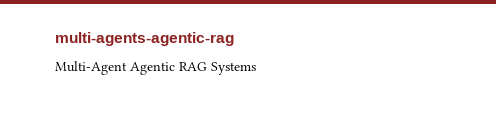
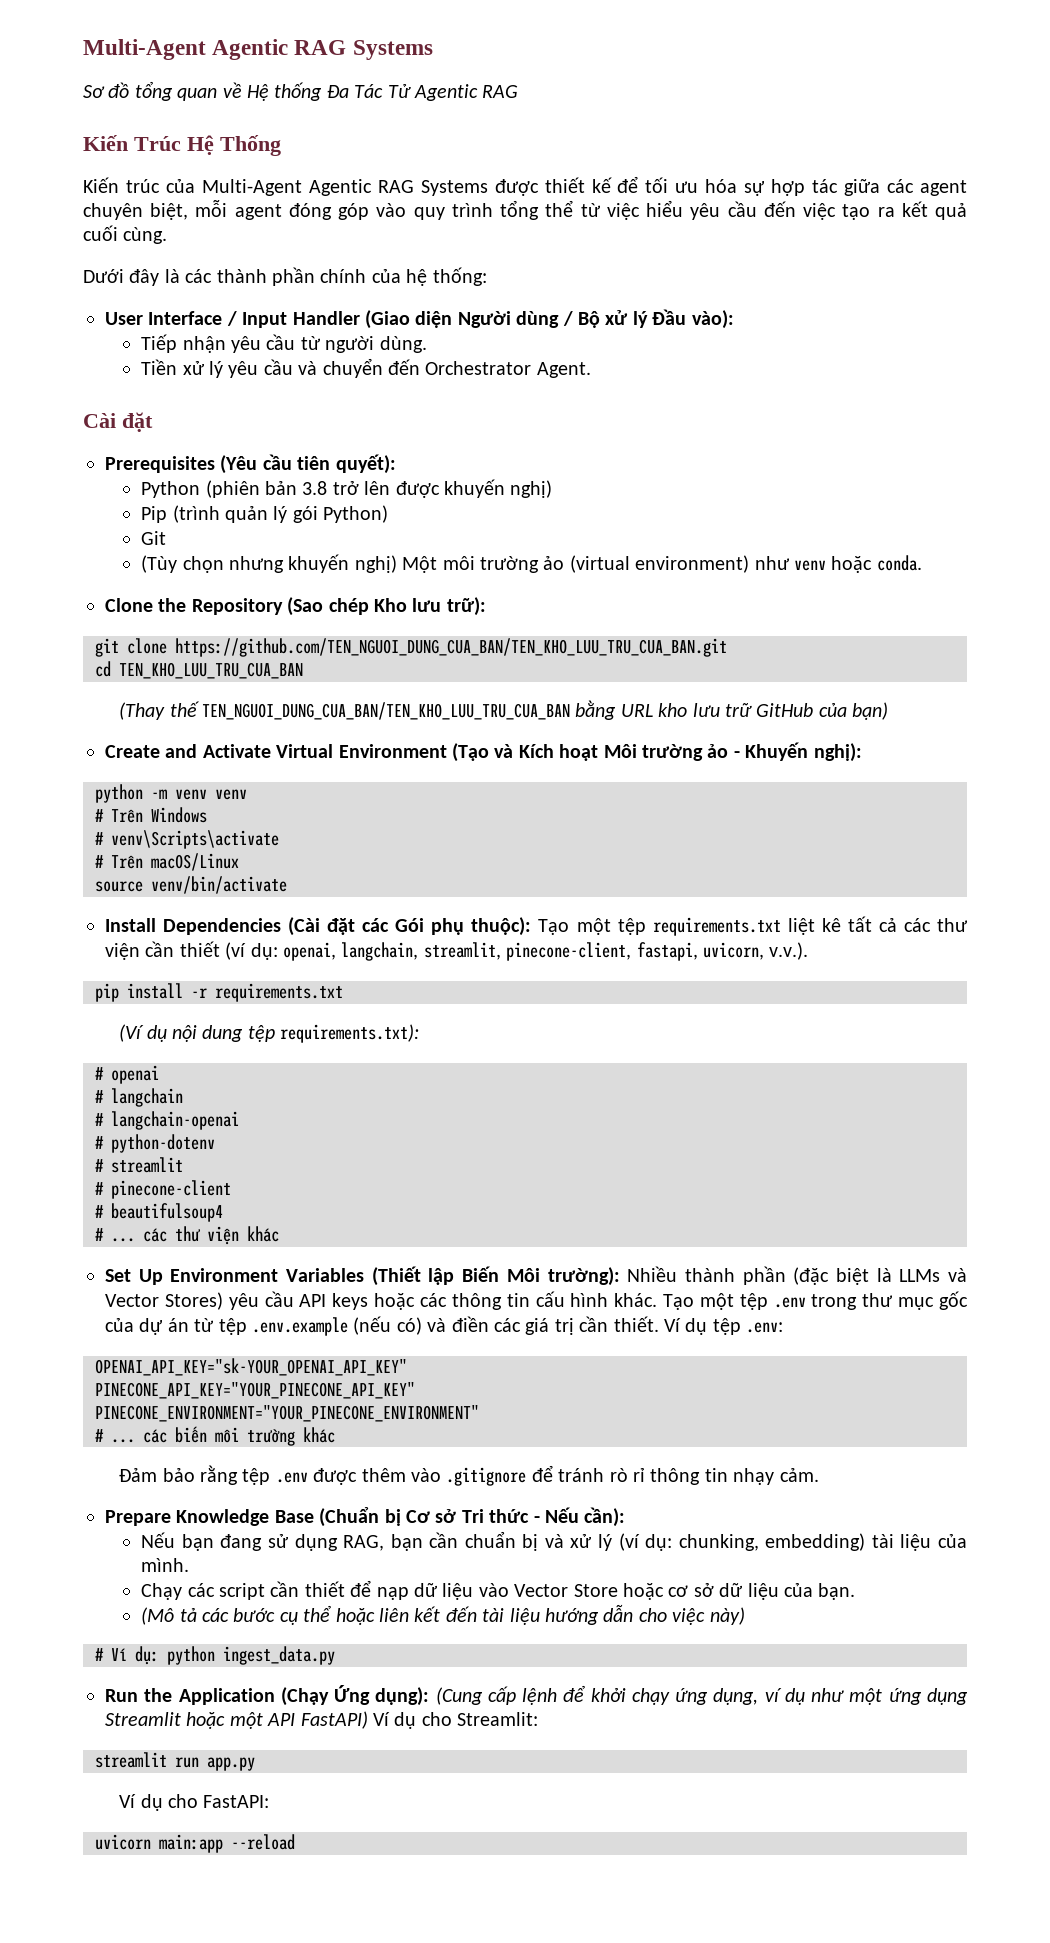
[55,32,234,46] [55,61,256,75] multi-agents-agentic-rag // Multi-Agent Agentic RAG Systems -> [83,39,433,60] [83,81,519,101] [83,135,281,156] [83,176,967,196] [83,200,967,220] [83,225,168,244] [83,267,487,286] [105,309,734,329] [141,334,427,353] [141,358,591,378] [83,412,153,432] [105,454,396,474] [141,479,553,498] [141,505,389,523] [141,531,167,545] [141,554,922,573] [105,597,486,616] [95,638,727,657] [95,661,303,679] [119,700,889,720] [105,742,862,762] [95,784,247,803] [95,807,207,823] [95,830,279,849] [95,853,239,871] [95,876,287,894] [105,916,968,936] [105,941,809,961] [95,983,343,1002] [119,1024,420,1043] [95,1065,159,1084] [95,1088,183,1107] [95,1111,239,1130] [95,1134,215,1153] [95,1157,183,1173] [95,1180,231,1199] [95,1203,223,1222] [95,1226,279,1245] [105,1266,967,1286] [105,1291,969,1310] [105,1316,784,1336] [95,1358,407,1376] [95,1382,415,1399] [95,1405,479,1422] [95,1426,335,1446] [119,1465,819,1486] [105,1507,626,1527] [141,1531,967,1551] [141,1558,190,1572] [141,1580,856,1600] [141,1604,745,1625] [95,1646,335,1665] [105,1685,969,1706] [105,1711,539,1729] [95,1752,255,1771] [119,1794,270,1811] [95,1834,295,1853] Multi-Agent Agentic RAG Systems // Sơ đồ tổng quan về Hệ thống Đa Tác Tử Agentic RAG // Kiến Trúc Hệ Thống // Kiến trúc của Multi-Agent Agentic RAG Systems được thiết kế để tối ưu hóa sự hợp tác giữa các agent chuyên biệt, mỗi agent đóng góp vào quy trình tổng thể từ việc hiểu yêu cầu đến việc tạo ra kết quả cuối cùng. // Dưới đây là các thành phần chính của hệ thống: // User Interface / Input Handler (Giao diện Người dùng / Bộ xử lý Đầu vào): // Tiếp nhận yêu cầu từ người dùng. // Tiền xử lý yêu cầu và chuyển đến Orchestrator Agent. // Cài đặt // Prerequisites (Yêu cầu tiên quyết): // Python (phiên bản 3.8 trở lên được khuyến nghị) // Pip (trình quản lý gói Python) // Git // (Tùy chọn nhưng khuyến nghị) Một môi trường ảo (virtual environment) như venv hoặc conda. // Clone the Repository (Sao chép Kho lưu trữ): // git clone https://github.com/TEN_NGUOI_DUNG_CUA_BAN/TEN_KHO_LUU_TRU_CUA_BAN.git // cd TEN_KHO_LUU_TRU_CUA_BAN // (Thay thế TEN_NGUOI_DUNG_CUA_BAN/TEN_KHO_LUU_TRU_CUA_BAN bằng URL kho lưu trữ GitHub của bạn) // Create and Activate Virtual Environment (Tạo và Kích hoạt Môi trường ảo - Khuyến nghị): // python -m venv venv // # Trên Windows // # venv\Scripts\activate // # Trên macOS/Linux // source venv/bin/activate // Install Dependencies (Cài đặt các Gói phụ thuộc): Tạo một tệp requirements.txt liệt kê tất cả các thư viện cần thiết (ví dụ: openai, langchain, streamlit, pinecone-client, fastapi, uvicorn, v.v.). // pip install -r requirements.txt // (Ví dụ nội dung tệp requirements.txt): // # openai // # langchain // # langchain-openai // # python-dotenv // # streamlit // # pinecone-client // # beautifulsoup4 // # ... các thư viện khác // Set Up Environment Variables (Thiết lập Biến Môi trường): Nhiều thành phần (đặc biệt là LLMs và Vector Stores) yêu cầu API keys hoặc các thông tin cấu hình khác. Tạo một tệp .env trong thư mục gốc của dự án từ tệp .env.example (nếu có) và điền các giá trị cần thiết. Ví dụ tệp .env: // OPENAI_API_KEY="sk-YOUR_OPENAI_API_KEY" // PINECONE_API_KEY="YOUR_PINECONE_API_KEY" // PINECONE_ENVIRONMENT="YOUR_PINECONE_ENVIRONMENT" // # ... các biến môi trường khác // Đảm bảo rằng tệp .env được thêm vào .gitignore để tránh rò rỉ thông tin nhạy cảm. // Prepare Knowledge Base (Chuẩn bị Cơ sở Tri thức - Nếu cần): // Nếu bạn đang sử dụng RAG, bạn cần chuẩn bị và xử lý (ví dụ: chunking, embedding) tài liệu của mình. // Chạy các script cần thiết để nạp dữ liệu vào Vector Store hoặc cơ sở dữ liệu của bạn. // (Mô tả các bước cụ thể hoặc liên kết đến tài liệu hướng dẫn cho việc này) // # Ví dụ: python ingest_data.py // Run the Application (Chạy Ứng dụng): (Cung cấp lệnh để khởi chạy ứng dụng, ví dụ như một ứng dụng Streamlit hoặc một API FastAPI) Ví dụ cho Streamlit: // streamlit run app.py // Ví dụ cho FastAPI: // uvicorn main:app --reload

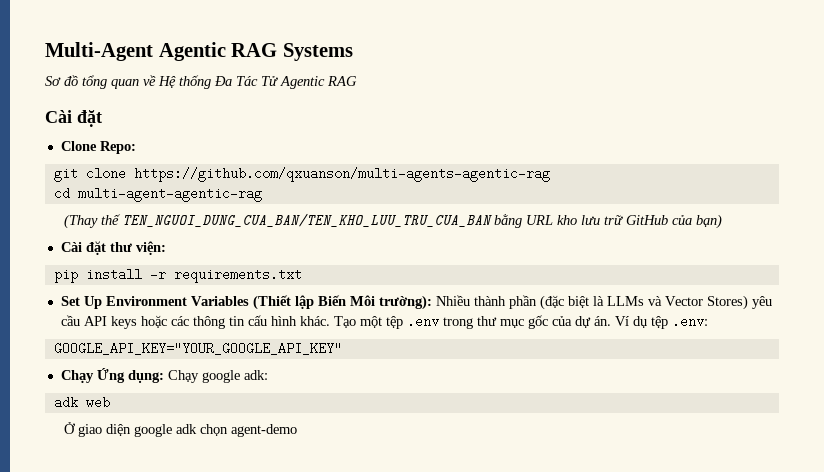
[83,135,281,156] [83,176,967,196] [83,200,967,220] [83,225,168,244] [83,267,487,286] [105,309,734,329] [141,334,427,353] [141,358,591,378] [83,412,153,432] [105,454,396,474] [141,479,553,498] [141,505,389,523] [141,531,167,545] [141,554,922,573] [105,597,486,616] Kiến Trúc Hệ Thống // Kiến trúc của Multi-Agent Agentic RAG Systems được thiết kế để tối ưu hóa sự hợp tác giữa các agent chuyên biệt, mỗi agent đóng góp vào quy trình tổng thể từ việc hiểu yêu cầu đến việc tạo ra kết quả cuối cùng. // Dưới đây là các thành phần chính của hệ thống: // User Interface / Input Handler (Giao diện Người dùng / Bộ xử lý Đầu vào): // Tiếp nhận yêu cầu từ người dùng. // Tiền xử lý yêu cầu và chuyển đến Orchestrator Agent. // Cài đặt // Prerequisites (Yêu cầu tiên quyết): // Python (phiên bản 3.8 trở lên được khuyến nghị) // Pip (trình quản lý gói Python) // Git // (Tùy chọn nhưng khuyến nghị) Một môi trường ảo (virtual environment) như venv hoặc conda. // Clone the Repository (Sao chép Kho lưu trữ): -> [45,110,102,127] [60,141,136,154] Cài đặt // Clone Repo:
[175,638,727,657] https://github.com/TEN_NGUOI_DUNG_CUA_BAN/TEN_KHO_LUU_TRU_CUA_BAN.git -> [133,167,550,182] https://github.com/qxuanson/multi-agents-agentic-rag
[119,662,303,679] TEN_KHO_LUU_TRU_CUA_BAN -> [77,187,262,202] multi-agent-agentic-rag
[105,742,862,762] [95,784,247,803] [95,807,207,823] [95,830,279,849] [95,853,239,871] [95,876,287,894] [105,916,968,936] [105,941,809,961] [95,983,343,1002] [119,1024,420,1043] [95,1065,159,1084] [95,1088,183,1107] [95,1111,239,1130] [95,1134,215,1153] [95,1157,183,1173] [95,1180,231,1199] [95,1203,223,1222] [95,1226,279,1245] Create and Activate Virtual Environment (Tạo và Kích hoạt Môi trường ảo - Khuyến nghị): // python -m venv venv // # Trên Windows // # venv\Scripts\activate // # Trên macOS/Linux // source venv/bin/activate // Install Dependencies (Cài đặt các Gói phụ thuộc): Tạo một tệp requirements.txt liệt kê tất cả các thư viện cần thiết (ví dụ: openai, langchain, streamlit, pinecone-client, fastapi, uvicorn, v.v.). // pip install -r requirements.txt // (Ví dụ nội dung tệp requirements.txt): // # openai // # langchain // # langchain-openai // # python-dotenv // # streamlit // # pinecone-client // # beautifulsoup4 // # ... các thư viện khác -> [60,241,166,255] [53,268,302,283] Cài đặt thư viện: // pip install -r requirements.txt
[167,1316,784,1336] [95,1358,407,1376] [95,1382,415,1399] [95,1405,479,1422] [95,1426,335,1446] [119,1465,819,1486] [105,1507,626,1527] [141,1531,967,1551] [141,1558,190,1572] [141,1580,856,1600] [141,1604,745,1625] [95,1646,335,1665] [105,1685,969,1706] [105,1711,539,1729] [95,1752,255,1771] [119,1794,270,1811] [95,1834,295,1853] án từ tệp .env.example (nếu có) và điền các giá trị cần thiết. Ví dụ tệp .env: // OPENAI_API_KEY="sk-YOUR_OPENAI_API_KEY" // PINECONE_API_KEY="YOUR_PINECONE_API_KEY" // PINECONE_ENVIRONMENT="YOUR_PINECONE_ENVIRONMENT" // # ... các biến môi trường khác // Đảm bảo rằng tệp .env được thêm vào .gitignore để tránh rò rỉ thông tin nhạy cảm. // Prepare Knowledge Base (Chuẩn bị Cơ sở Tri thức - Nếu cần): // Nếu bạn đang sử dụng RAG, bạn cần chuẩn bị và xử lý (ví dụ: chunking, embedding) tài liệu của mình. // Chạy các script cần thiết để nạp dữ liệu vào Vector Store hoặc cơ sở dữ liệu của bạn. // (Mô tả các bước cụ thể hoặc liên kết đến tài liệu hướng dẫn cho việc này) // # Ví dụ: python ingest_data.py // Run the Application (Chạy Ứng dụng): (Cung cấp lệnh để khởi chạy ứng dụng, ví dụ như một ứng dụng Streamlit hoặc một API FastAPI) Ví dụ cho Streamlit: // streamlit run app.py // Ví dụ cho FastAPI: // uvicorn main:app --reload -> [593,315,708,329] [53,342,342,355] [60,368,268,383] [53,396,110,409] [64,422,298,437] án. Ví dụ tệp .env: // GOOGLE_API_KEY="YOUR_GOOGLE_API_KEY" // Chạy Ứng dụng: Chạy google adk: // adk web // Ở giao diện google adk chọn agent-demo

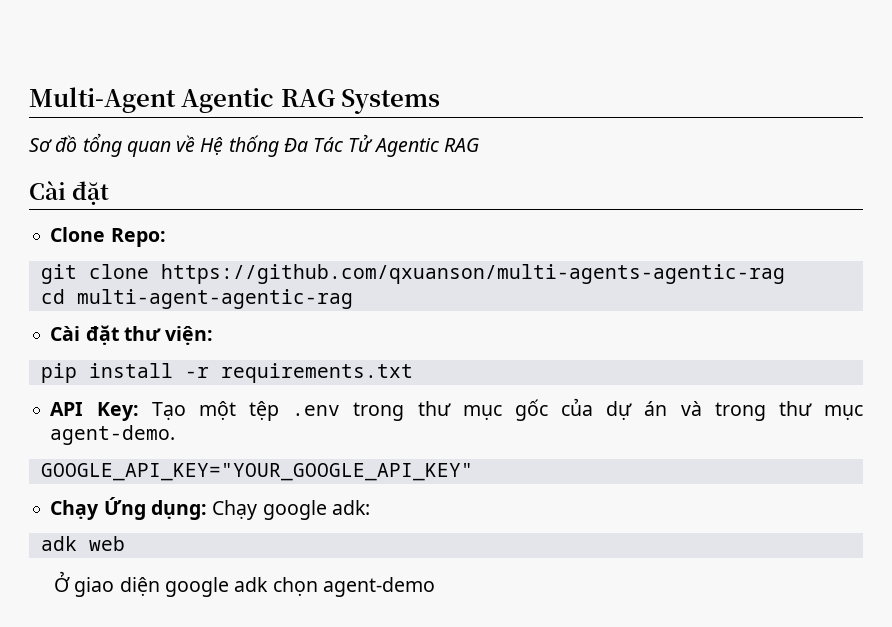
[64,213,723,229] // (Thay thế TEN_NGUOI_DUNG_CUA_BAN/TEN_KHO_LUU_TRU_CUA_BAN bằng URL kho lưu trữ GitHub của bạn) -> (353, 299) none
[60,295,772,310] [60,315,330,329] Set Up Environment Variables (Thiết lập Biến Môi trường): Nhiều thành phần (đặc biệt là LLMs và Vector Stores) yêu cầu API keys hoặc các thông tin cấu hình khác. -> [50,402,139,421] API Key:
[593,315,708,329] án. Ví dụ tệp .env: -> [644,401,863,421] [50,425,176,445] án và trong thư mục agent-demo.

